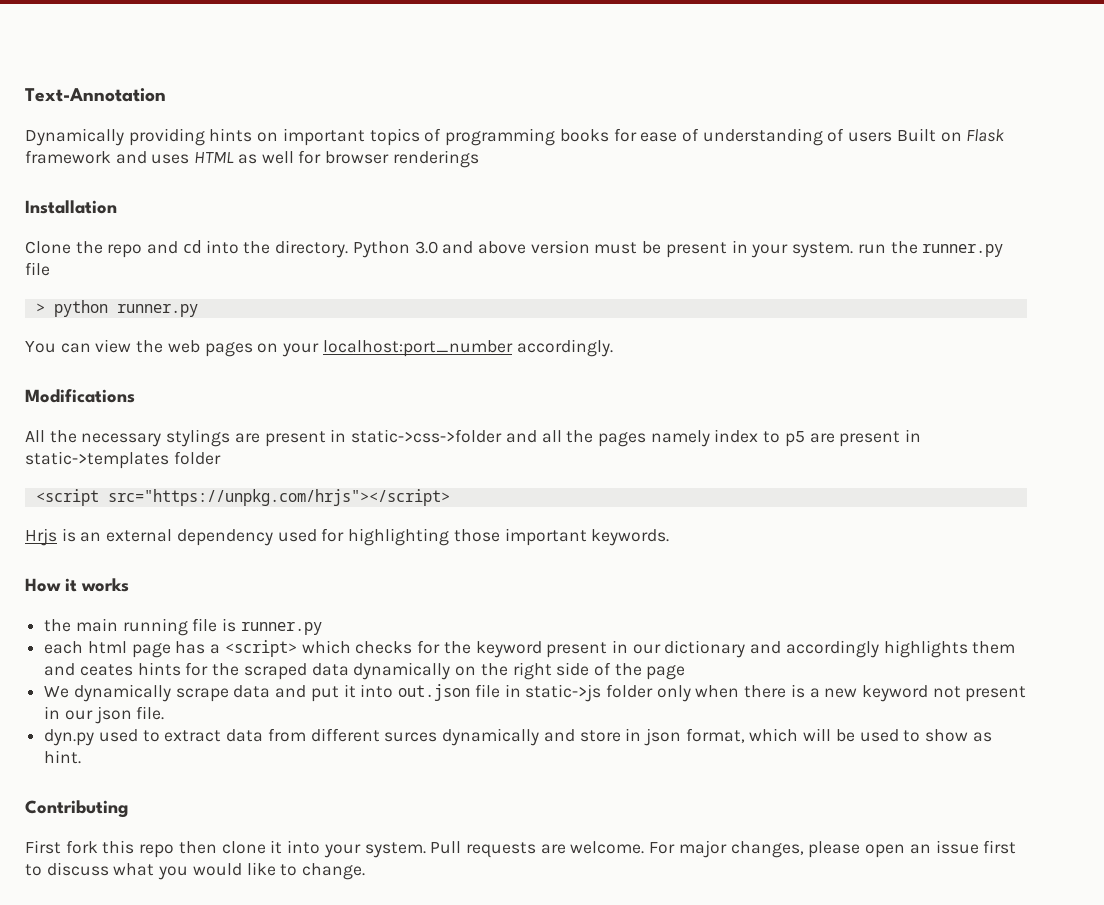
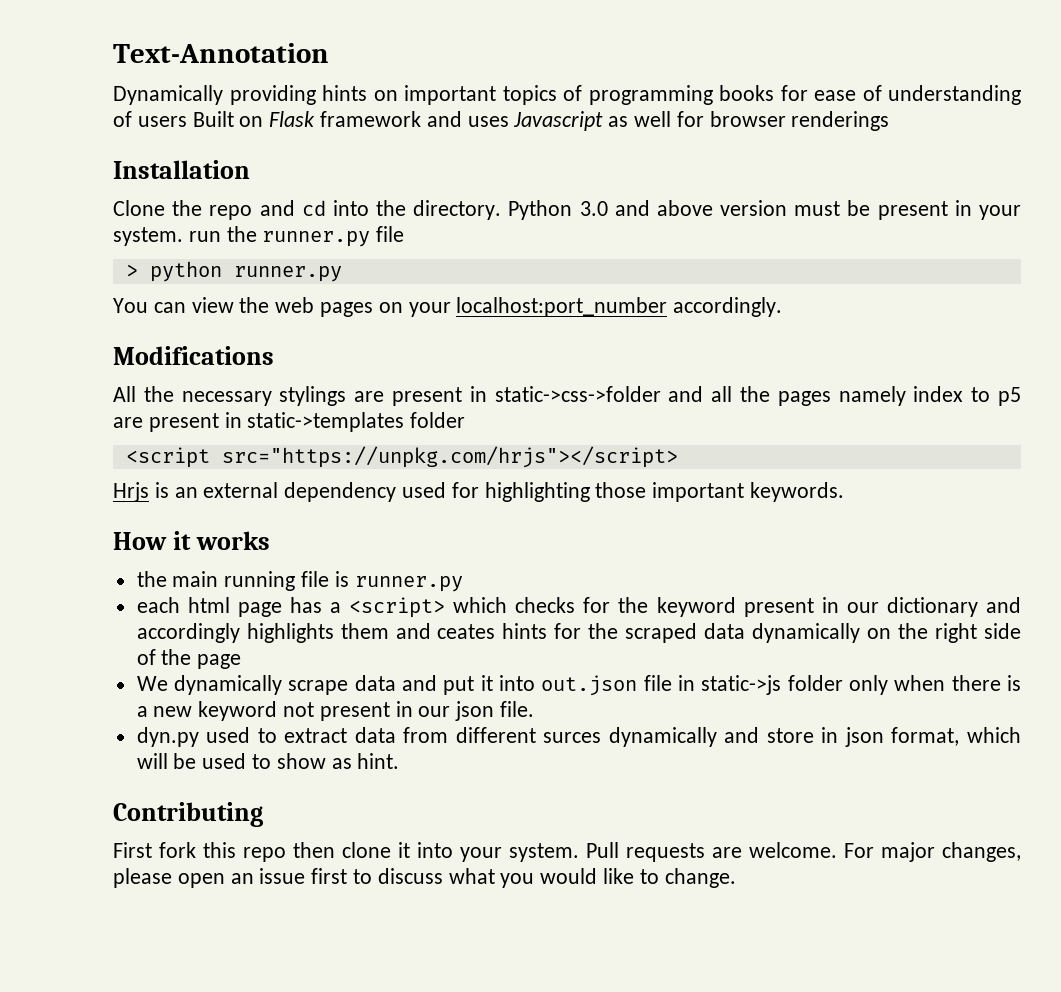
[194,152,235,163] HTML -> [513,111,604,131] Javascript

